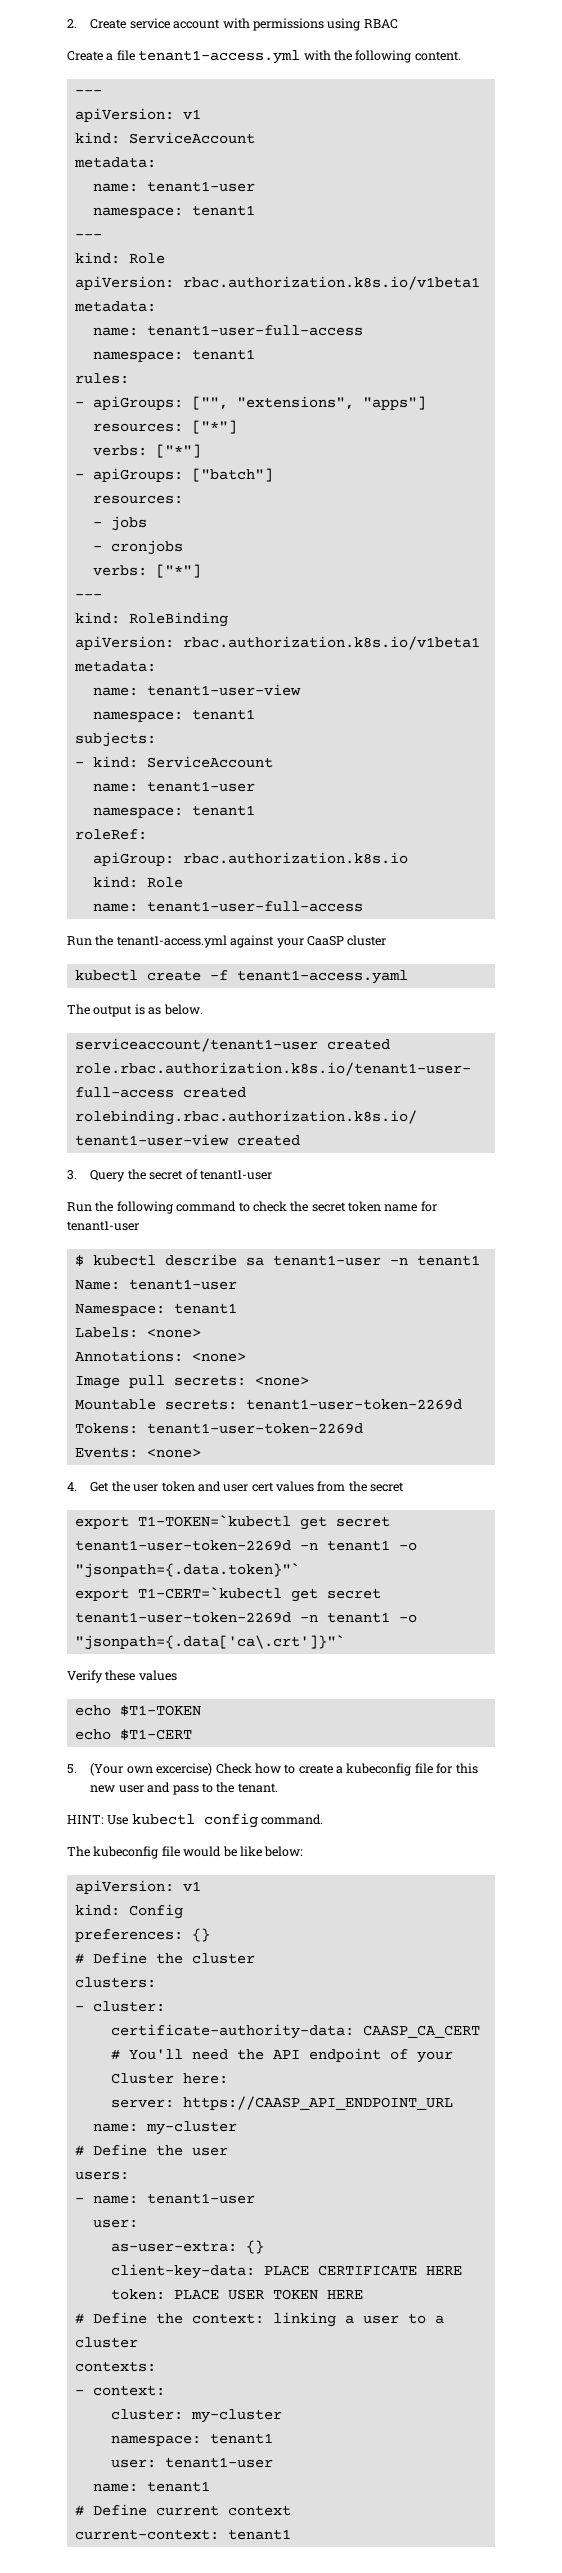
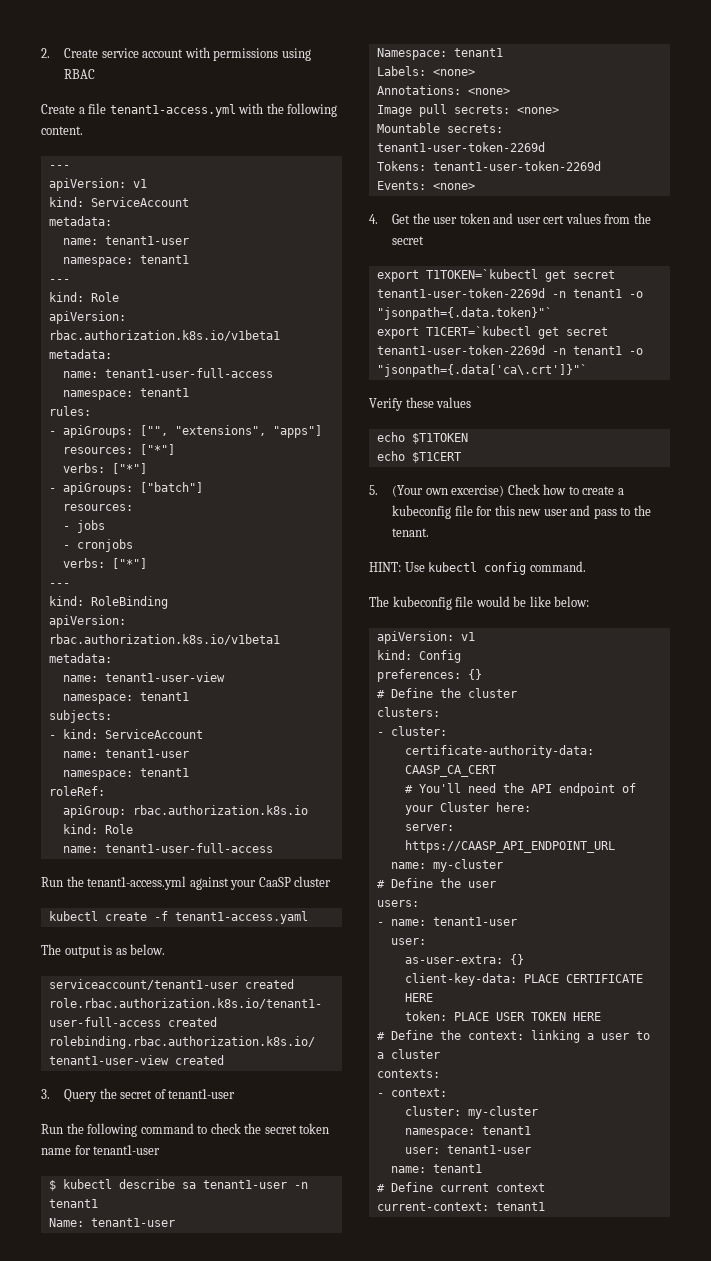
[137,1515,291,1527] T1-TOKEN=`kubectl -> [425,269,538,279] T1TOKEN=`kubectl
[137,1587,282,1599] T1-CERT=`kubectl -> [425,326,531,336] T1CERT=`kubectl
[119,1705,201,1716] [74,1729,192,1740] $T1-TOKEN // echo $T1-CERT -> [411,433,468,444] [376,451,461,463] $T1TOKEN // echo $T1CERT

